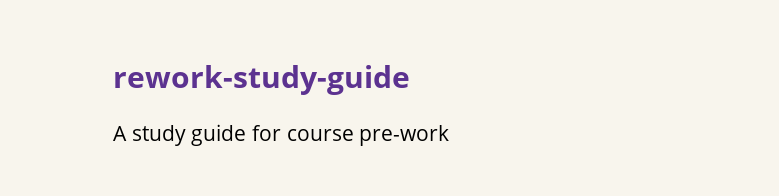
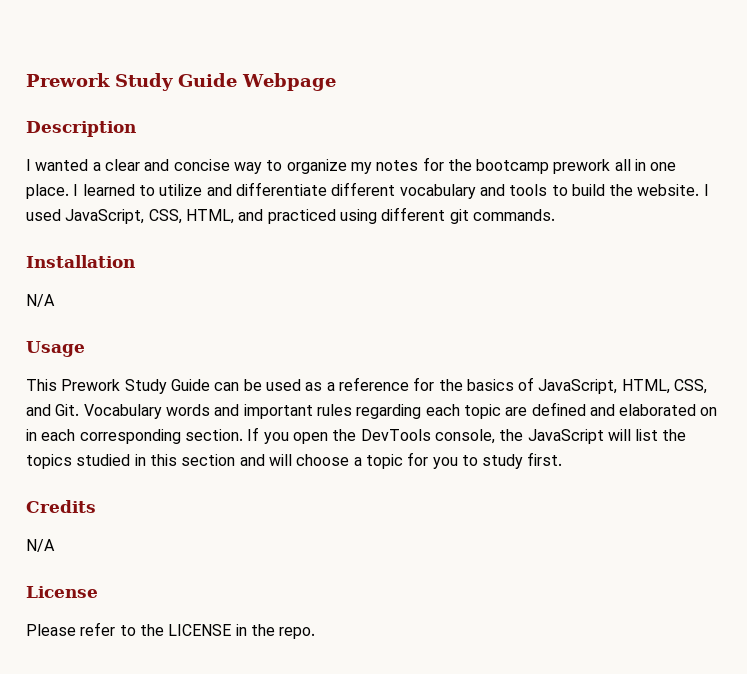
[113,65,410,95] [113,124,450,146] rework-study-guide // A study guide for course pre-work -> [26,73,336,91] [26,121,136,137] [26,157,677,174] [26,182,709,199] [26,207,555,224] [26,255,135,268] [26,294,55,307] [26,341,85,357] [26,377,708,394] [26,402,718,419] [26,427,687,444] [26,452,563,469] [26,500,96,513] [26,539,55,552] [26,586,98,598] [26,622,316,639] Prework Study Guide Webpage // Description // I wanted a clear and concise way to organize my notes for the bootcamp prework all in one place. I learned to utilize and differentiate different vocabulary and tools to build the website. I used JavaScript, CSS, HTML, and practiced using different git commands. // Installation // N/A // Usage // This Prework Study Guide can be used as a reference for the basics of JavaScript, HTML, CSS, and Git. Vocabulary words and important rules regarding each topic are defined and elaborated on in each corresponding section. If you open the DevTools console, the JavaScript will list the topics studied in this section and will choose a topic for you to study first. // Credits // N/A // License // Please refer to the LICENSE in the repo.

